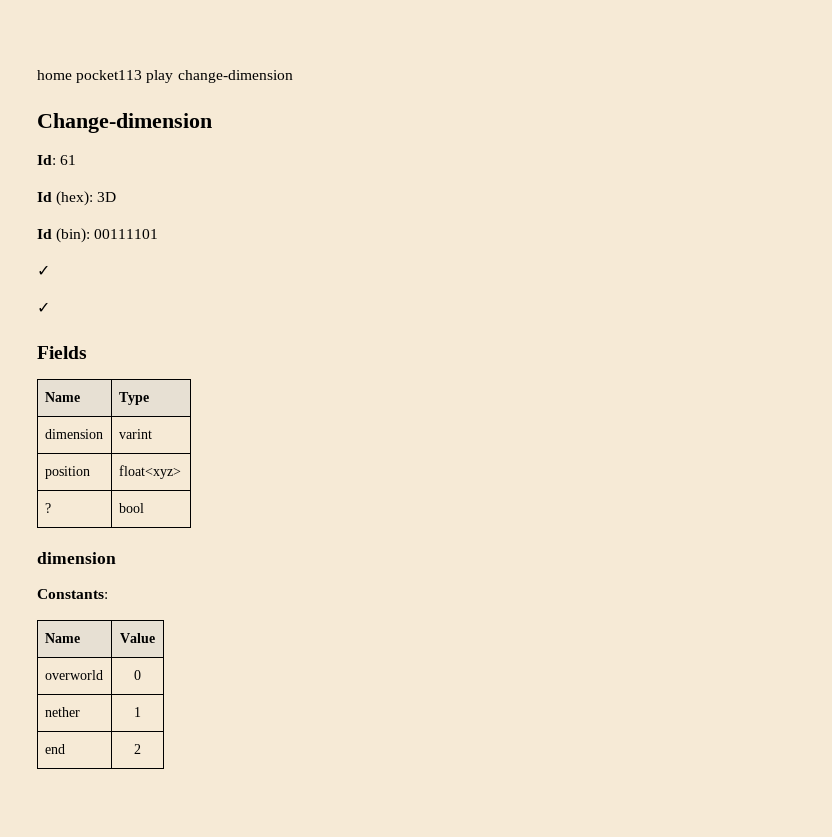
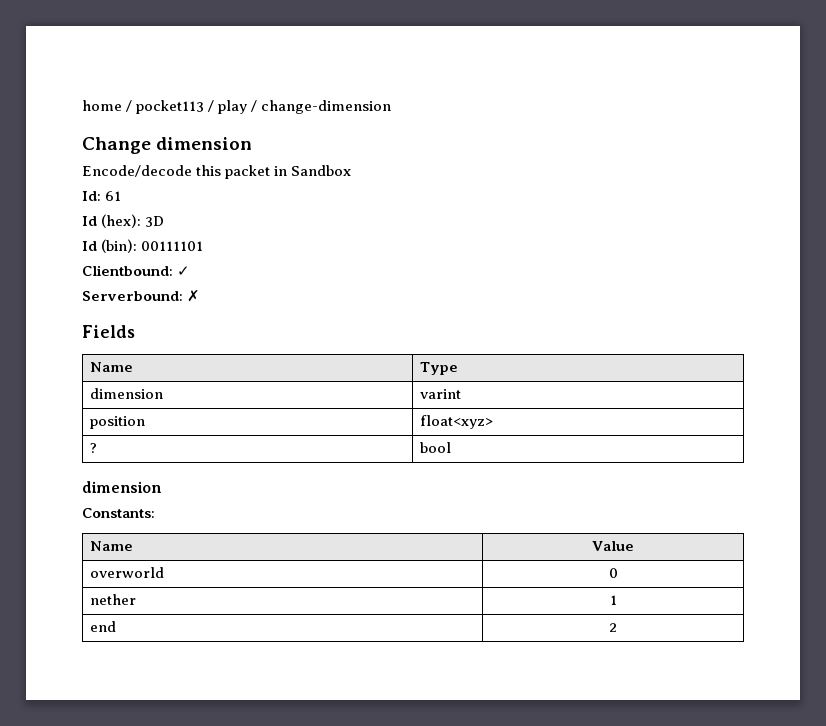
[76,70,293,83] [37,113,212,133] pocket113 play change-dimension // Change-dimension -> [126,100,392,114] [82,137,253,154] [82,165,352,179] / pocket113 / play / change-dimension // Change dimension // Encode/decode this packet in Sandbox
[37,265,50,276] [37,302,50,313] ✓ // ✓ -> [82,265,191,276] [82,290,201,302] Clientbound: ✓ // Serverbound: ✗

